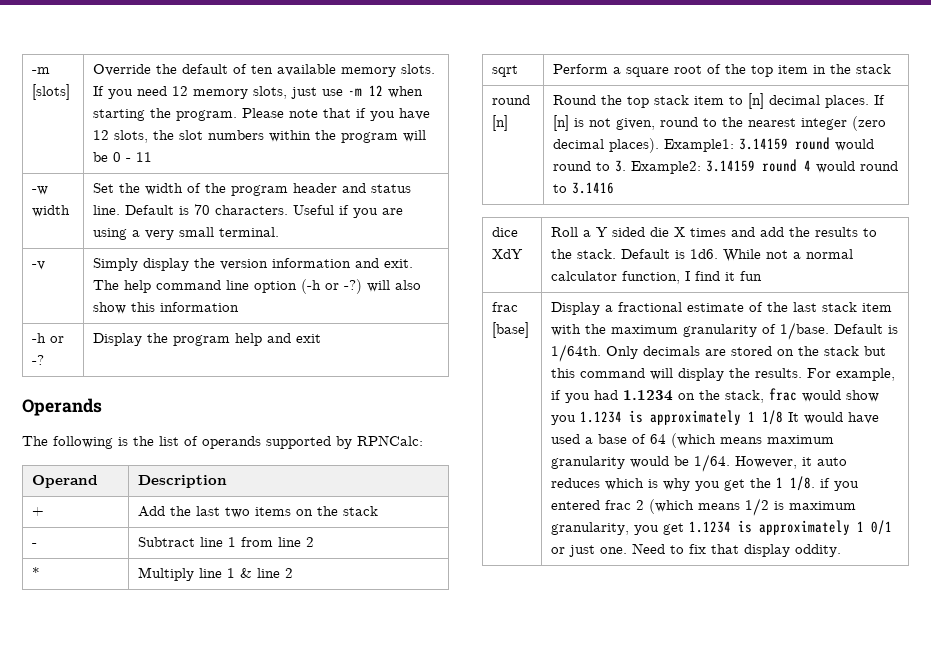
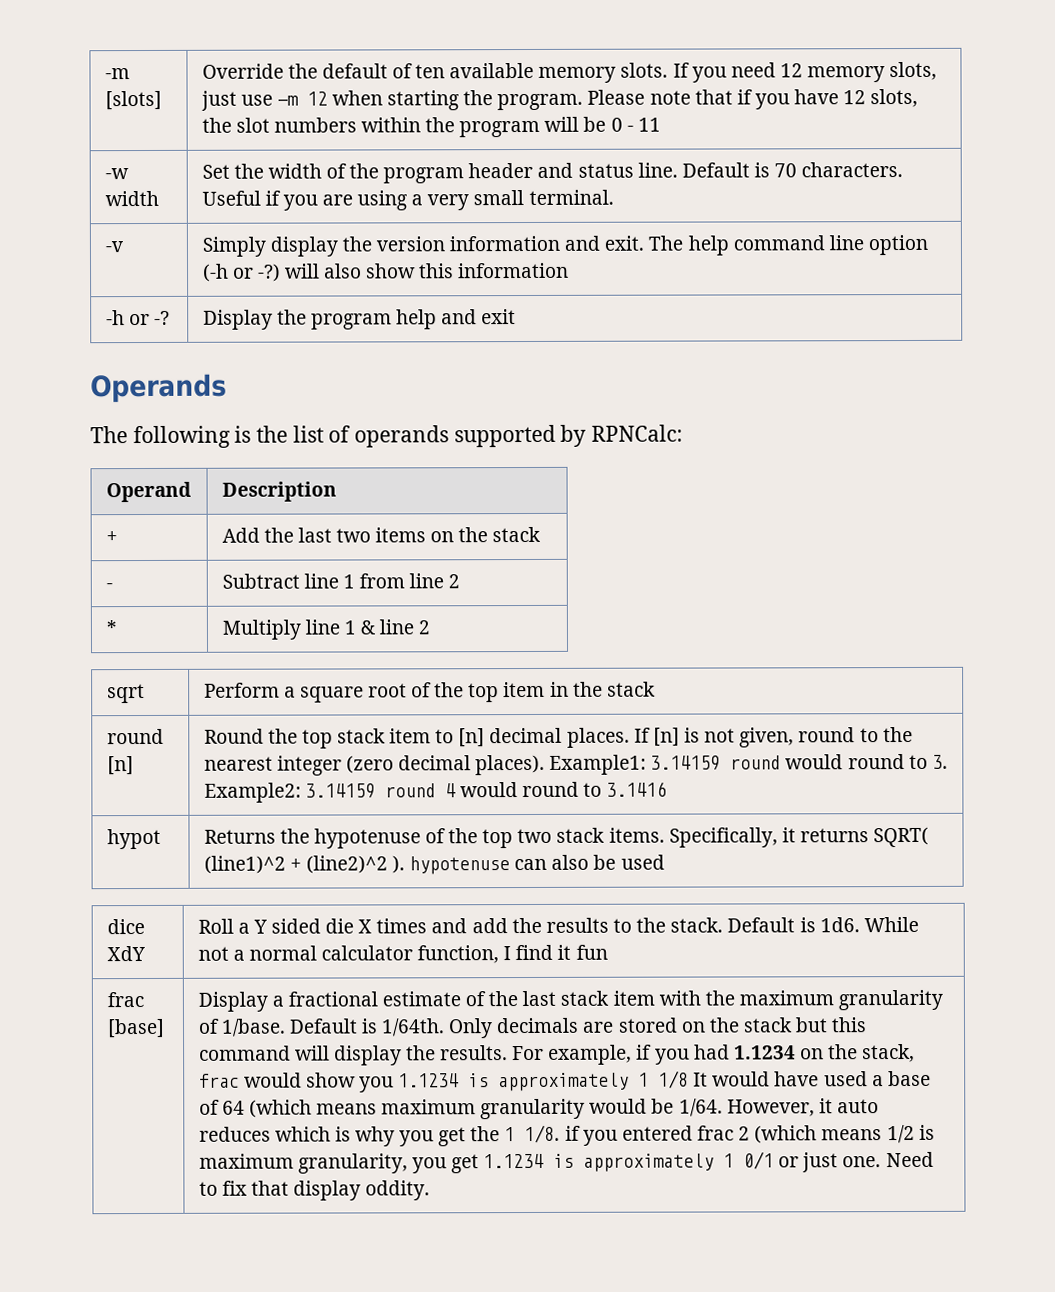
(614, 188) none -> [106,828,161,850] [203,826,930,849] [203,854,665,875] // hypot | Returns the hypotenuse of the top two stack items. Specifically, it returns SQRT( (line1)^2 + (line2)^2 ). hypotenuse can also be used

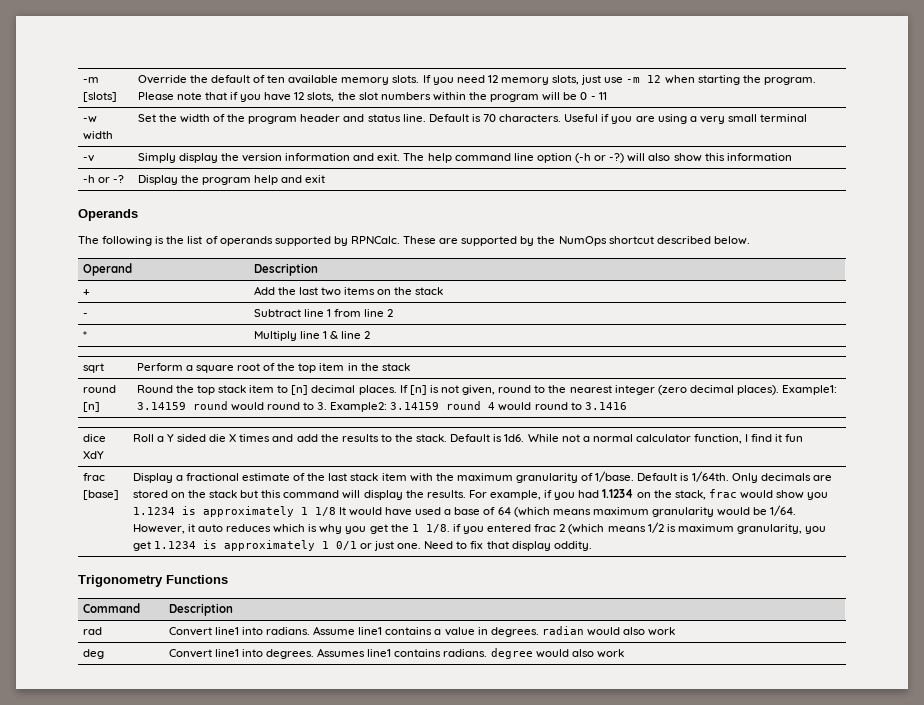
[528,189,614,205] terminal. -> [760,114,808,122] terminal
[591,424,684,442] RPNCalc: -> [350,236,750,246] RPNCalc. These are supported by the NumOps shortcut described below.
[106,828,161,850] [203,826,930,849] [203,854,665,875] // hypot | Returns the hypotenuse of the top two stack items. Specifically, it returns SQRT( (line1)^2 + (line2)^2 ). hypotenuse can also be used -> (627, 406) none
(431, 1190) none -> [78,575,228,587] [82,603,140,613] [168,603,233,616] [82,627,102,635] [168,626,676,637] [82,649,104,659] [168,648,624,659] // Trigonometry Functions // Command | Description // rad | Convert line1 into radians. Assume line1 contains a value in degrees. radian would also work // deg | Convert line1 into degrees. Assumes line1 contains radians. degree would also work

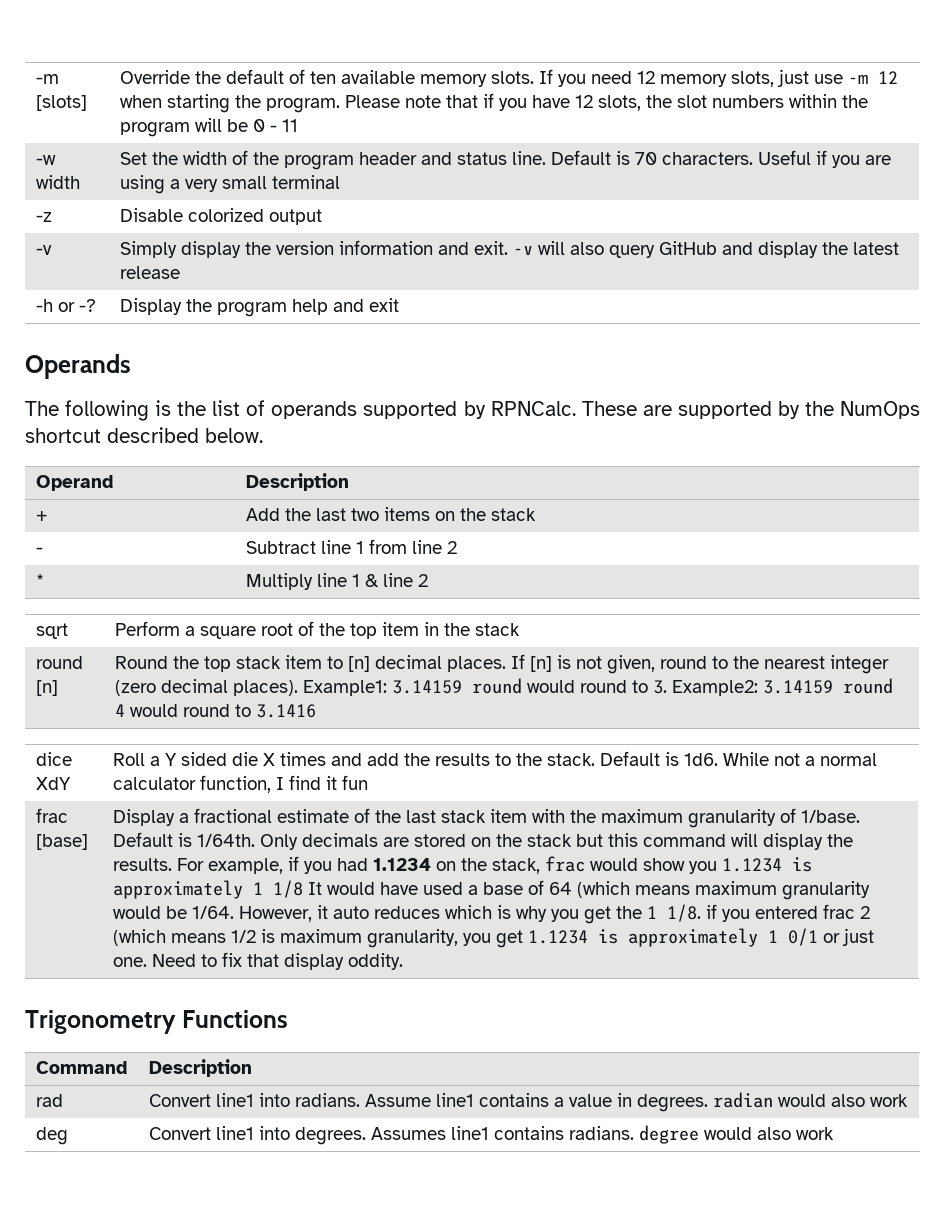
(808, 118) none -> [35,212,52,222] [119,208,322,225] // -z | Disable colorized output
[403,153,792,163] The help command line option (-h or -?) will also show this information -> [512,241,899,258] [119,266,180,279] -v will also query GitHub and display the latest release

